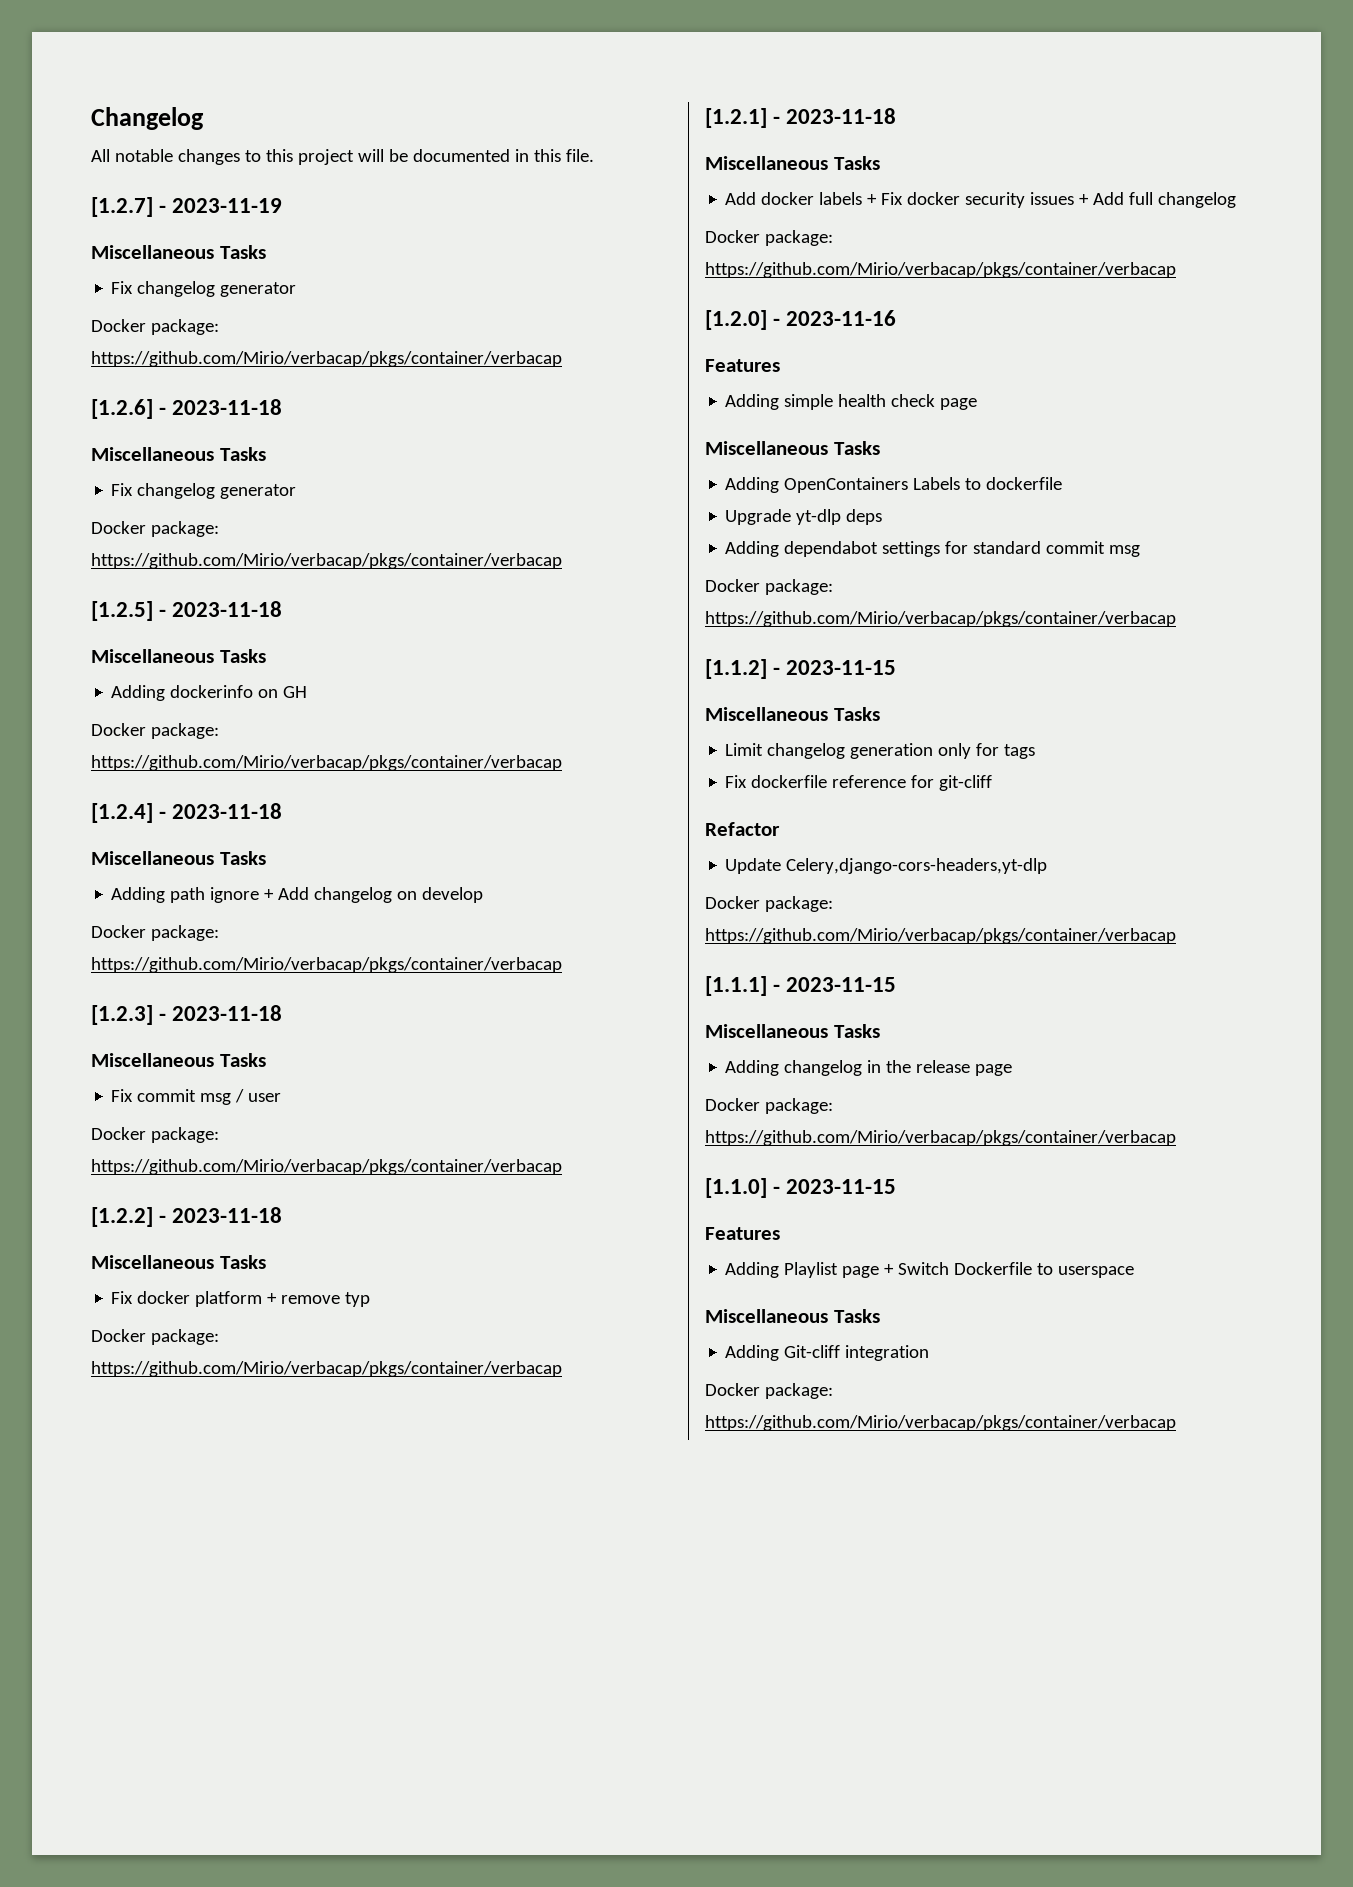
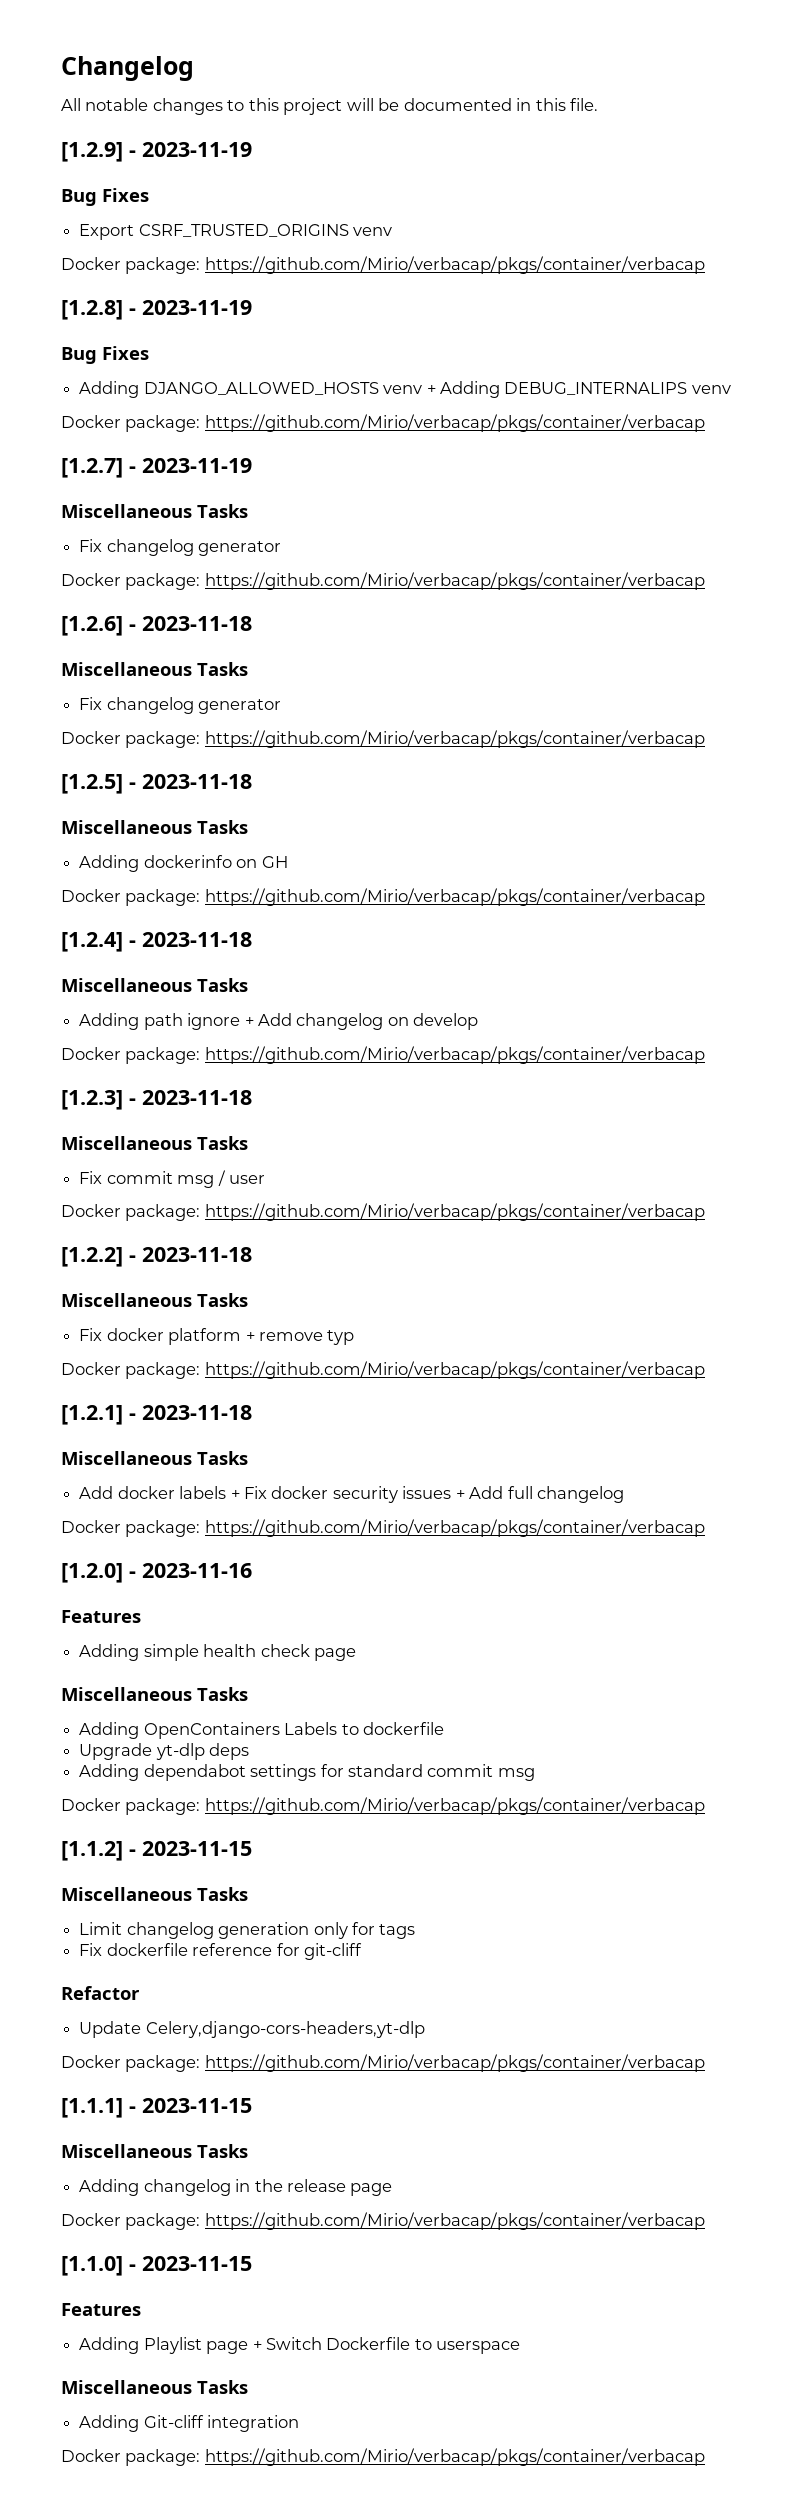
(594, 155) none -> [61,142,252,162] [61,188,149,206] [79,224,393,240] [61,256,705,274] [61,300,252,320] [61,346,149,364] [79,381,731,398] [61,414,705,432] // [1.2.9] - 2023-11-19 // Bug Fixes // Export CSRF_TRUSTED_ORIGINS venv // Docker package: https://github.com/Mirio/verbacap/pkgs/container/verbacap // [1.2.8] - 2023-11-19 // Bug Fixes // Adding DJANGO_ALLOWED_HOSTS venv + Adding DEBUG_INTERNALIPS venv // Docker package: https://github.com/Mirio/verbacap/pkgs/container/verbacap

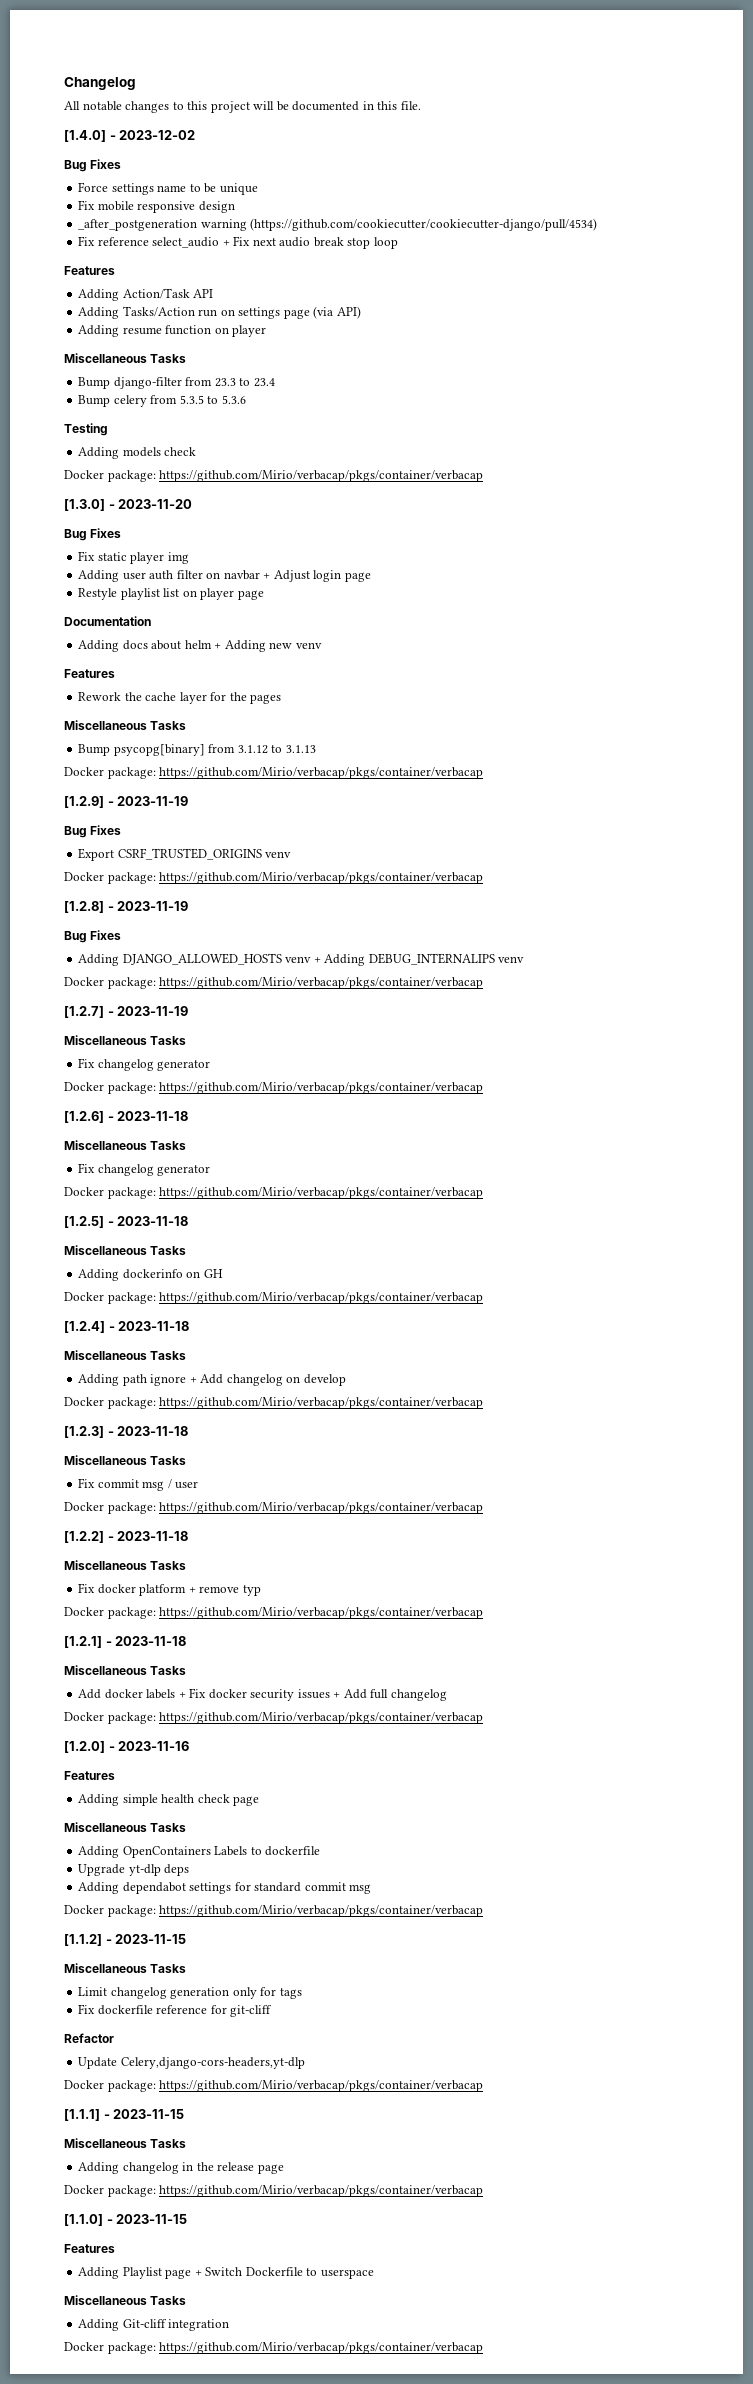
(599, 104) none -> [64,130,196,142] [64,159,122,172] [78,182,258,195] [78,200,235,213] [78,218,598,231] [78,236,398,249] [64,266,115,275] [78,288,214,301] [78,306,361,319] [78,325,267,337] [64,353,187,363] [78,377,275,389] [78,395,246,407] [64,423,108,436] [78,447,197,459] [64,470,484,482] [64,499,193,511] [64,528,122,541] [78,551,189,564] [78,570,371,582] [78,588,264,600] [64,616,151,626] [78,640,322,652] [64,669,115,678] [78,692,282,704] [64,720,187,730] [78,744,316,756] [64,767,484,779] // [1.4.0] - 2023-12-02 // Bug Fixes // Force settings name to be unique // Fix mobile responsive design // _after_postgeneration warning (https://github.com/cookiecutter/cookiecutter-django/pull/4534) // Fix reference select_audio + Fix next audio break stop loop // Features // Adding Action/Task API // Adding Tasks/Action run on settings page (via API) // Adding resume function on player // Miscellaneous Tasks // Bump django-filter from 23.3 to 23.4 // Bump celery from 5.3.5 to 5.3.6 // Testing // Adding models check // Docker package: https://github.com/Mirio/verbacap/pkgs/container/verbacap // [1.3.0] - 2023-11-20 // Bug Fixes // Fix static player img // Adding user auth filter on navbar + Adjust login page // Restyle playlist list on player page // Documentation // Adding docs about helm + Adding new venv // Features // Rework the cache layer for the pages // Miscellaneous Tasks // Bump psycopg[binary] from 3.1.12 to 3.1.13 // Docker package: https://github.com/Mirio/verbacap/pkgs/container/verbacap

